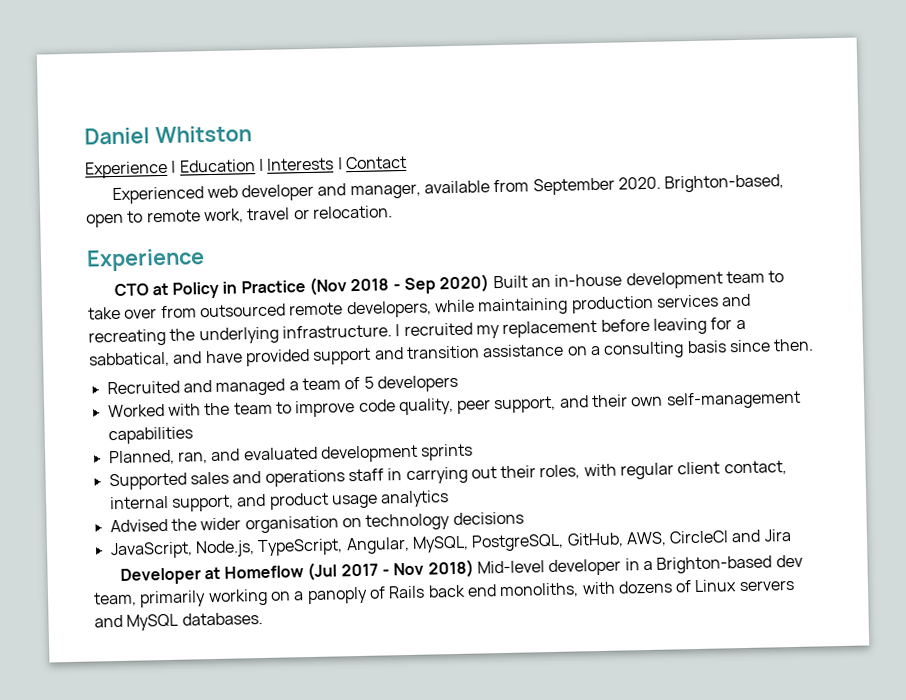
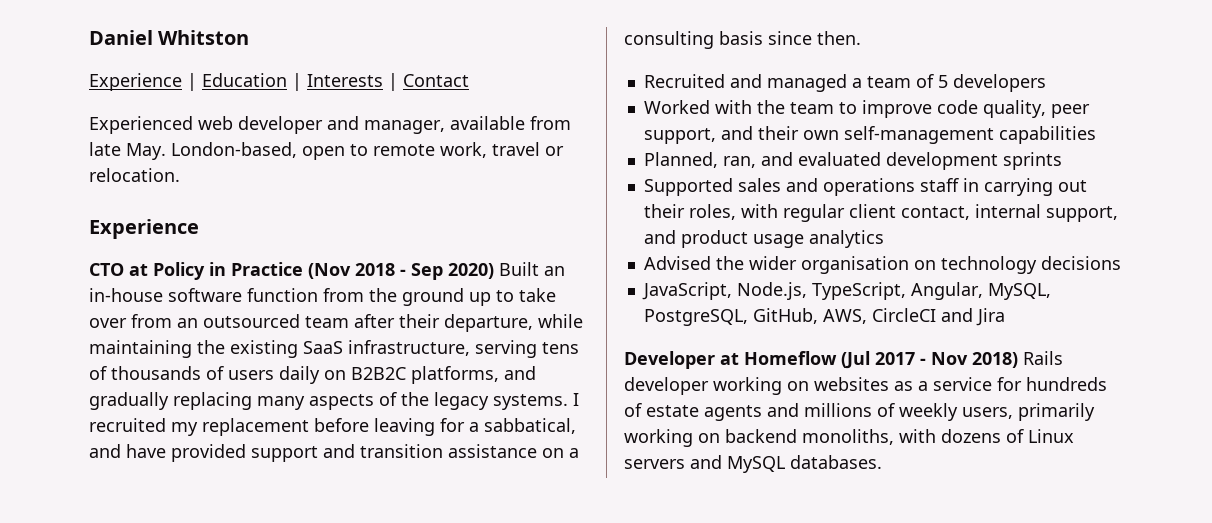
[532,174,785,196] September 2020. Brighton-based, -> [89,142,297,160] late May. London-based,
[625,270,785,290] [88,293,752,320] [88,324,392,347] development team to take over from outsourced remote developers, while maintaining production services and recreating the underlying infrastructure. -> [168,288,556,306] [89,314,583,332] [89,340,579,358] [89,366,536,384] [89,392,568,410] software function from the ground up to take over from an outsourced team after their departure, while maintaining the existing SaaS infrastructure, serving tens of thousands of users daily on B2B2C platforms, and gradually replacing many aspects of the legacy systems.
[477,554,803,577] [93,584,497,608] Mid-level developer in a Brighton-based dev team, primarily working on a panoply of Rails back end -> [1023,351,1063,365] [624,377,1107,395] [624,403,1095,421] [624,429,797,447] Rails developer working on websites as a service for hundreds of estate agents and millions of weekly users, primarily working on backend

